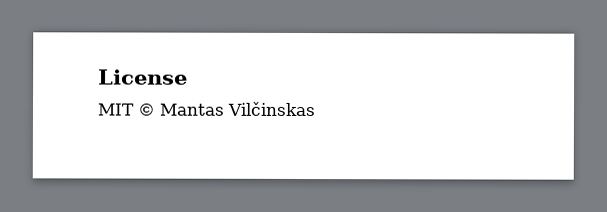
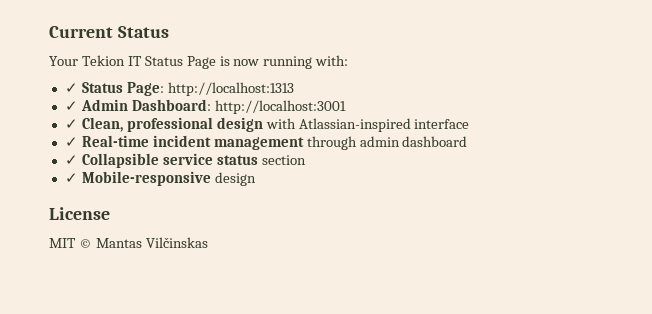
(98, 77) none -> [49,26,169,38] [49,55,349,69] [64,82,294,96] [64,99,346,114] [64,117,470,132] [64,135,468,150] [64,153,306,168] [64,171,256,186] Current Status // Your Tekion IT Status Page is now running with: // ✓ Status Page: http://localhost:1313 // ✓ Admin Dashboard: http://localhost:3001 // ✓ Clean, professional design with Atlassian-inspired interface // ✓ Real-time incident management through admin dashboard // ✓ Collapsible service status section // ✓ Mobile-responsive design //

